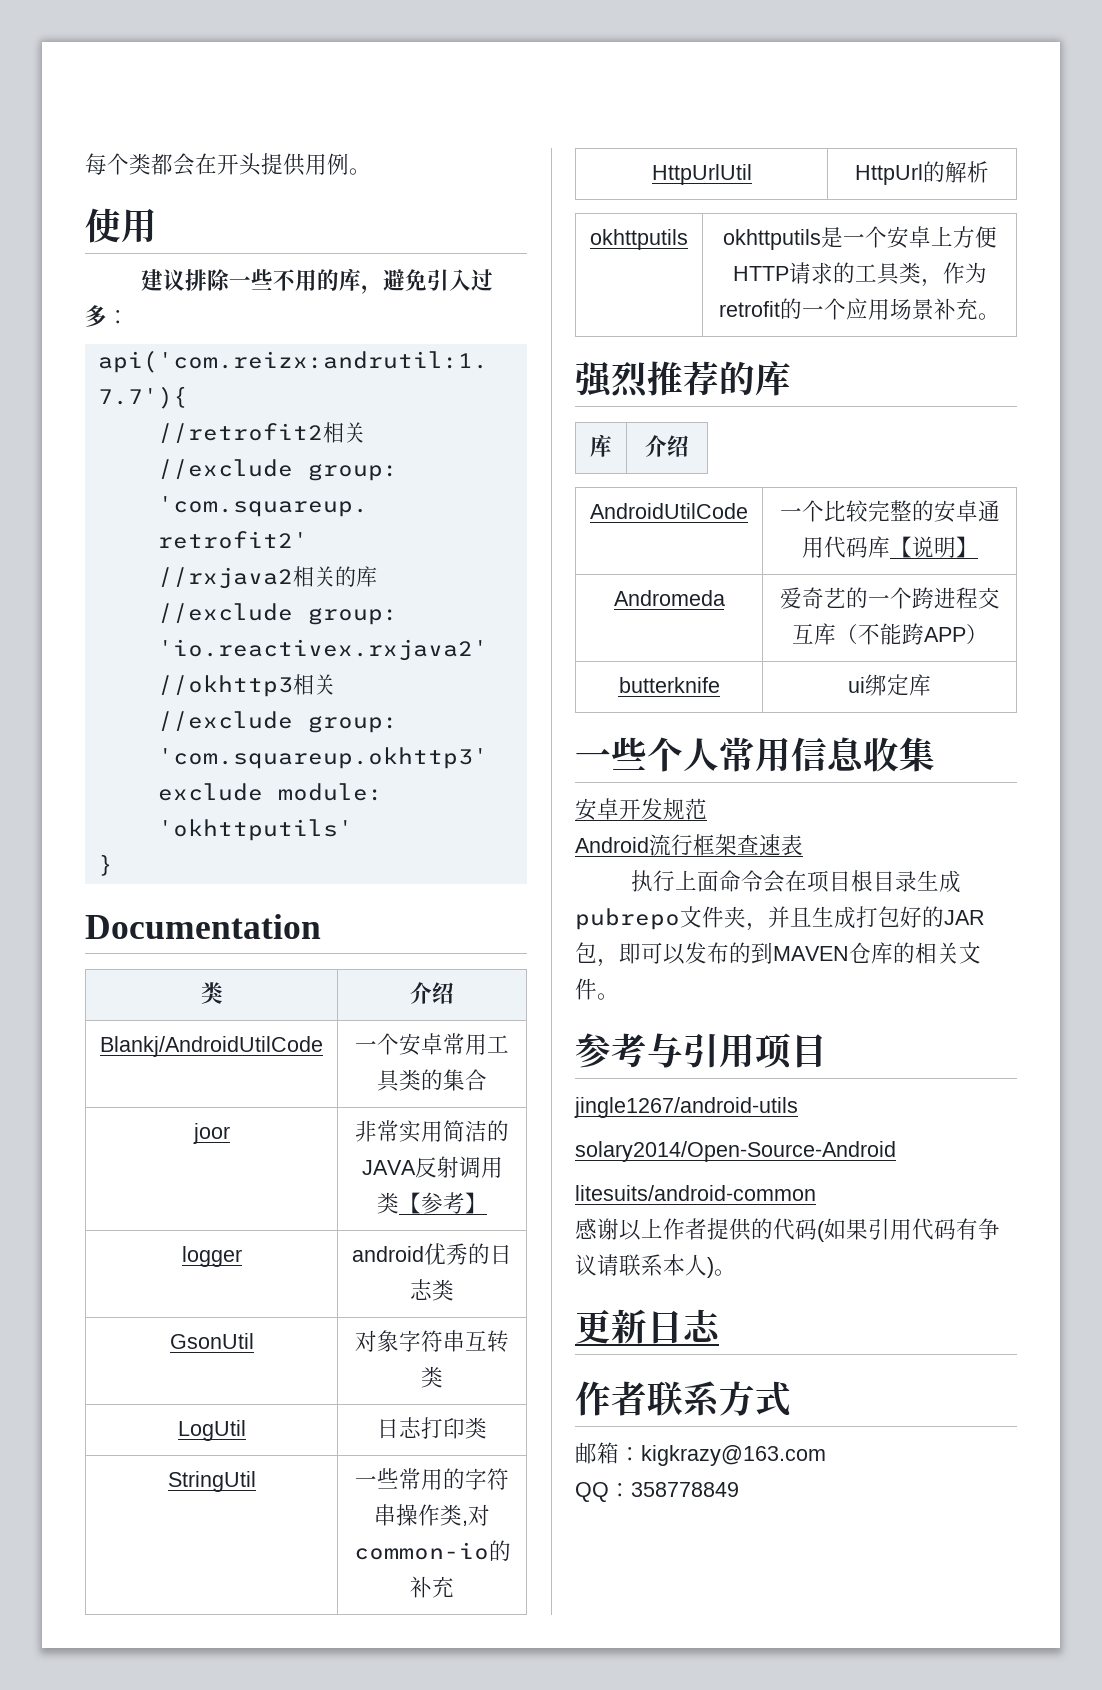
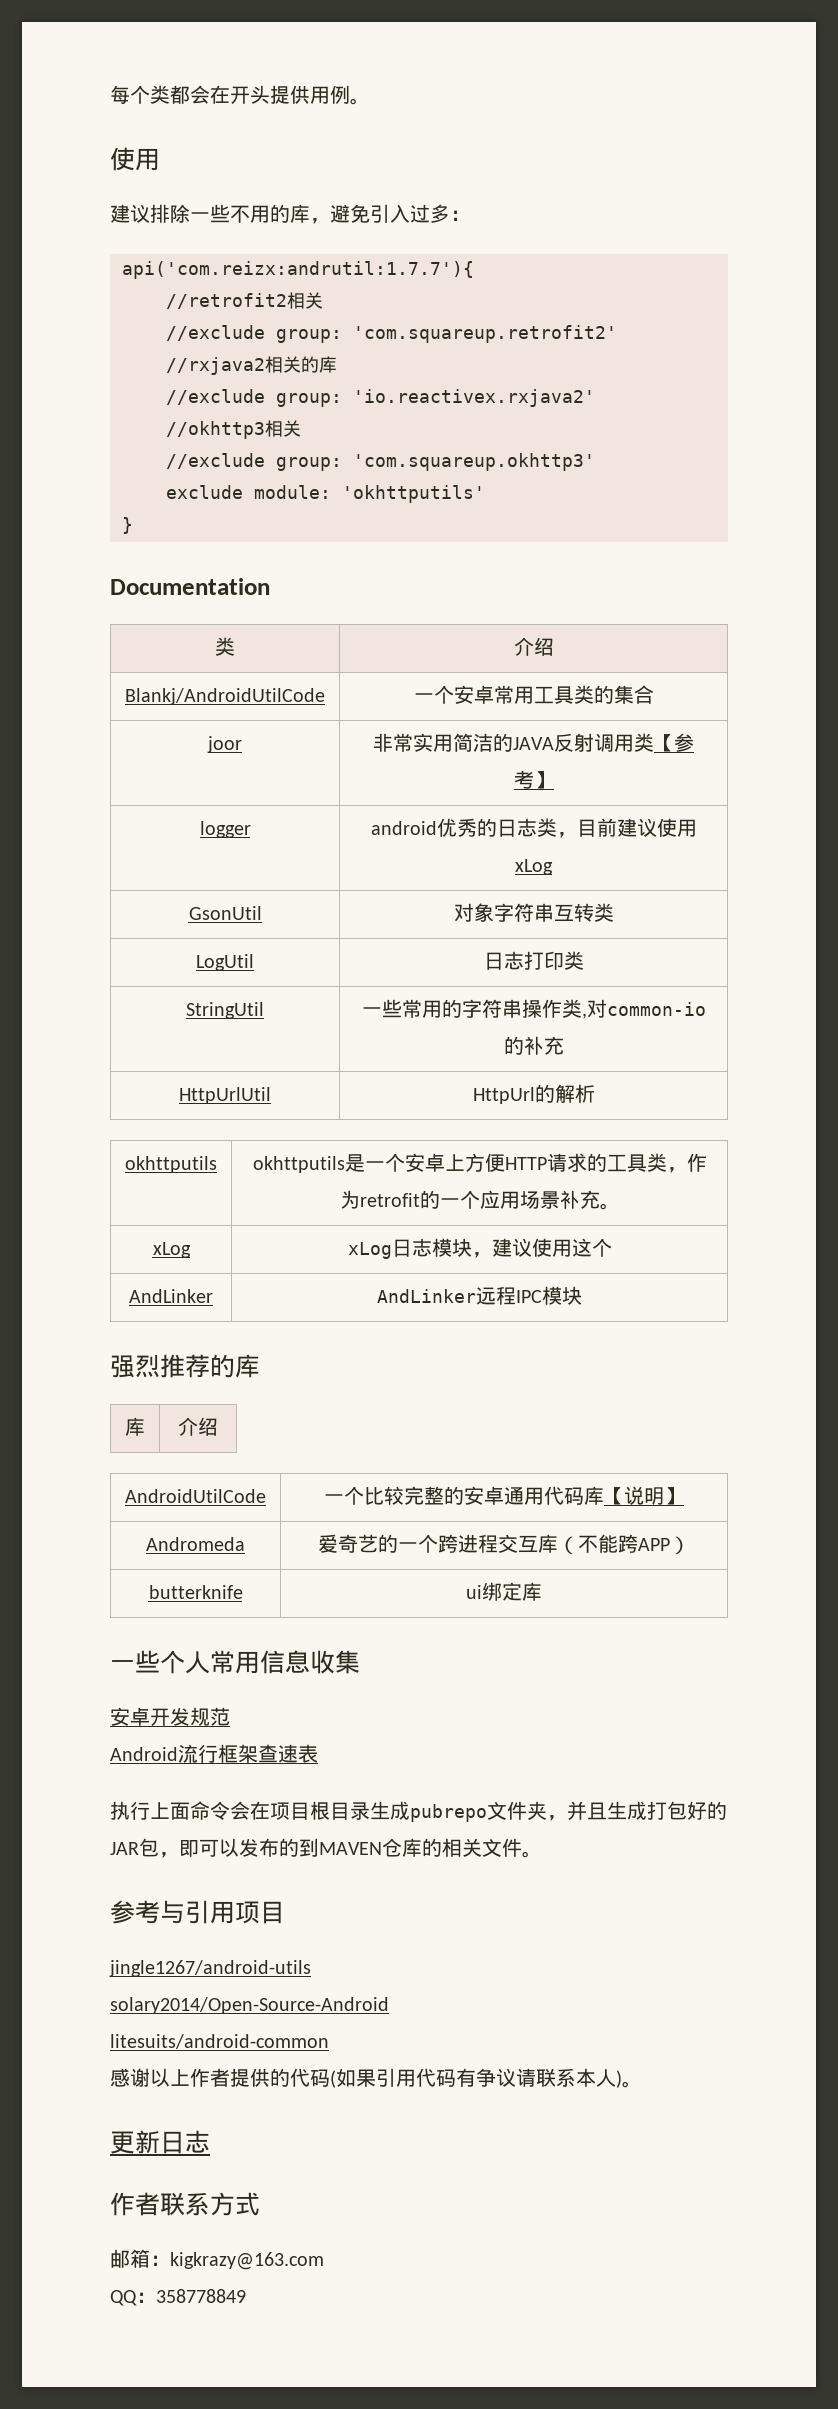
(454, 1290) none -> [556,818,697,838] [515,859,553,875] ，目前建议使用xLog
(1000, 316) none -> [152,1242,191,1258] [347,1238,612,1259] [129,1289,213,1303] [377,1286,582,1305] // xLog | xLog日志模块，建议使用这个 // AndLinker | AndLinker远程IPC模块

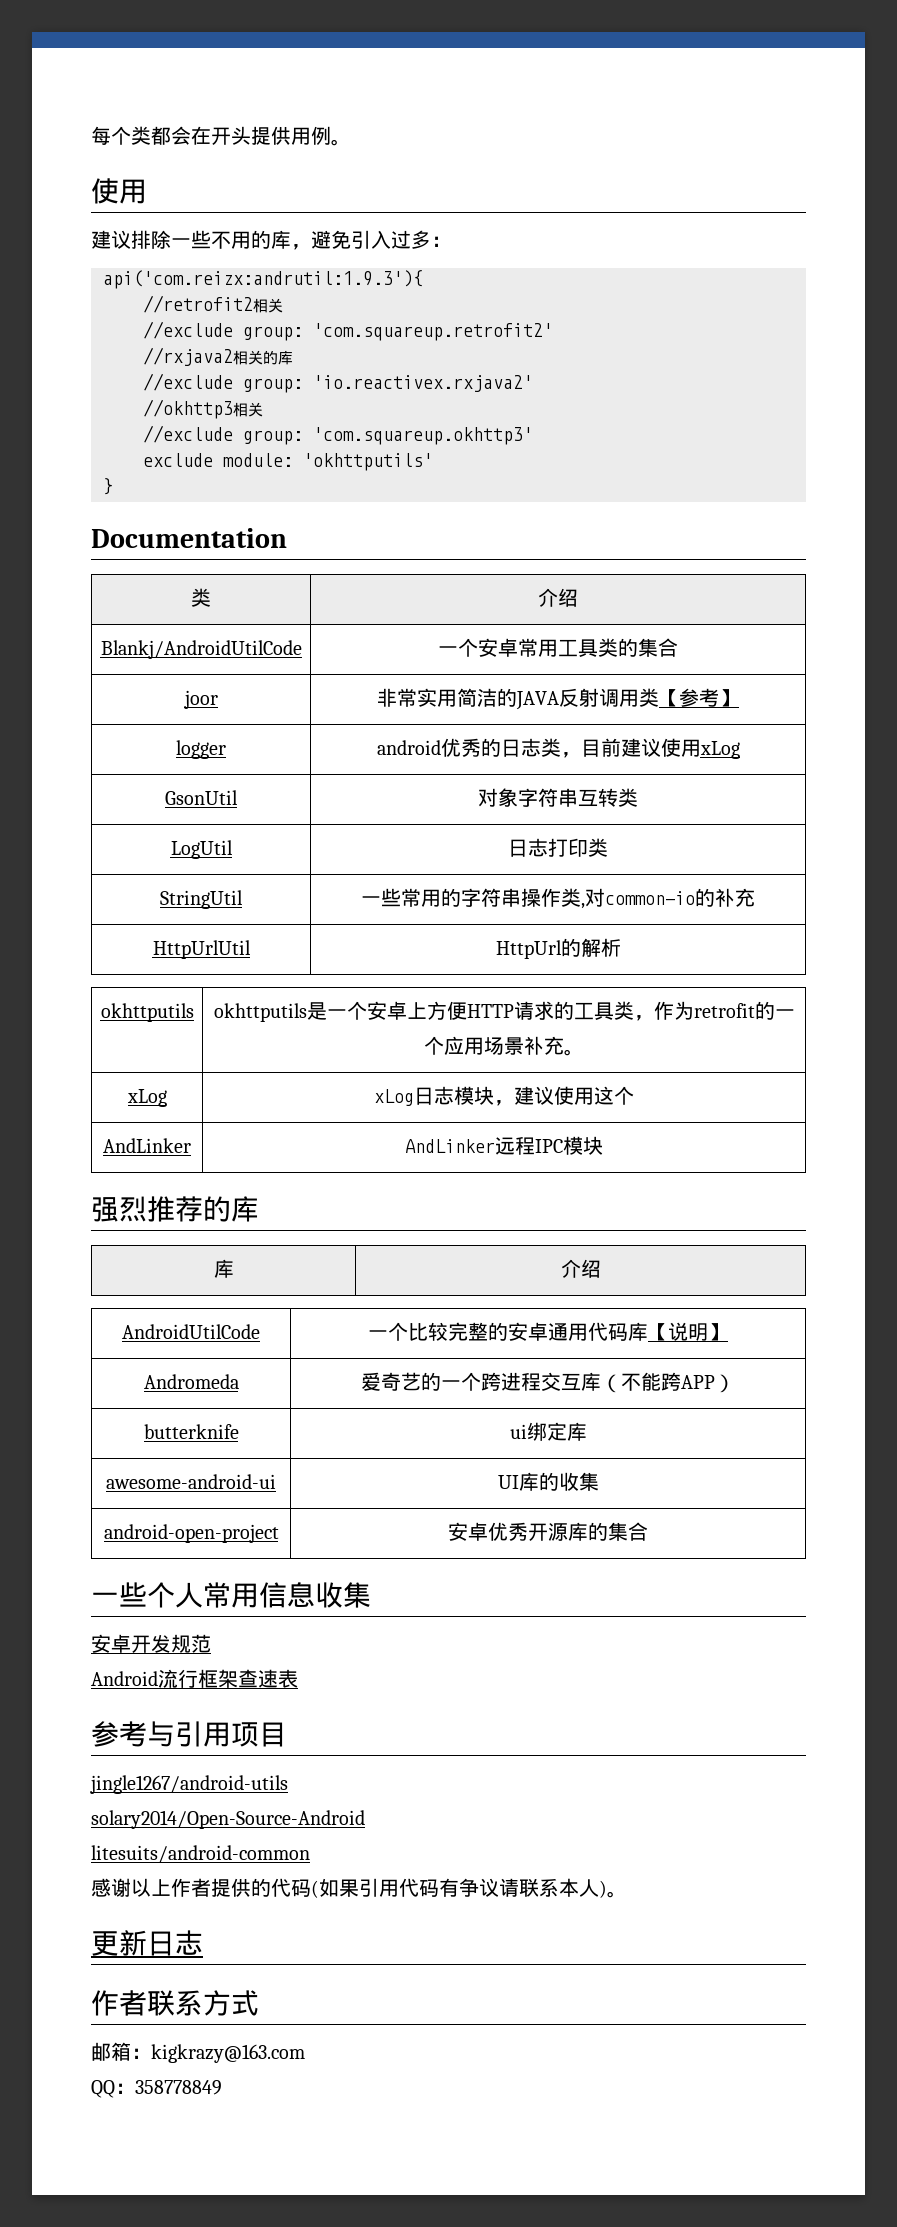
[122,261,474,279] api('com.reizx:andrutil:1.7.7'){ -> [103,270,423,289] api('com.reizx:andrutil:1.9.3'){
(542, 1591) none -> [106,1474,276,1489] [497,1472,599,1491] [103,1524,279,1543] [447,1522,648,1541] // awesome-android-ui | UI库的收集 // android-open-project | 安卓优秀开源库的集合
[110,1801,727,1822] [110,1838,542,1858] // 执行上面命令会在项目根目录生成pubrepo文件夹，并且生成打包好的JAR包，即可以发布的到MAVEN仓库的相关文件。 -> (298, 1678) none

